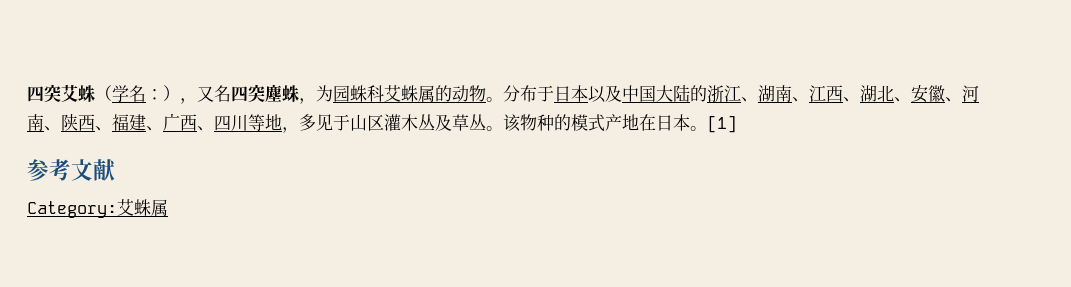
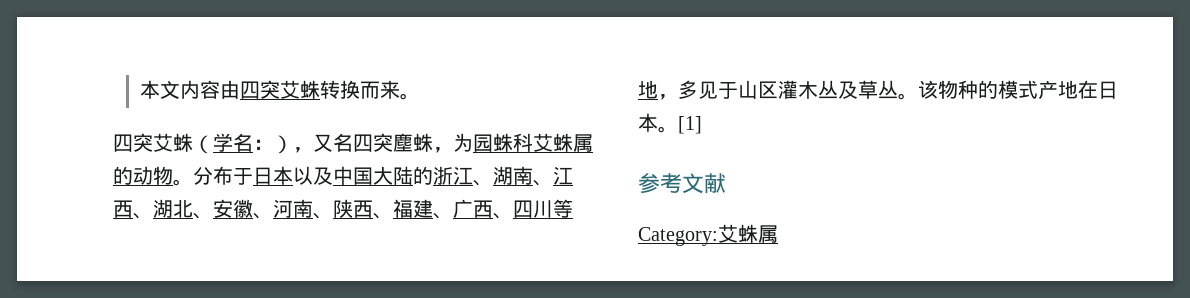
(27, 94) none -> [139,80,420,100] 本文内容由四突艾蛛转换而来。 //

